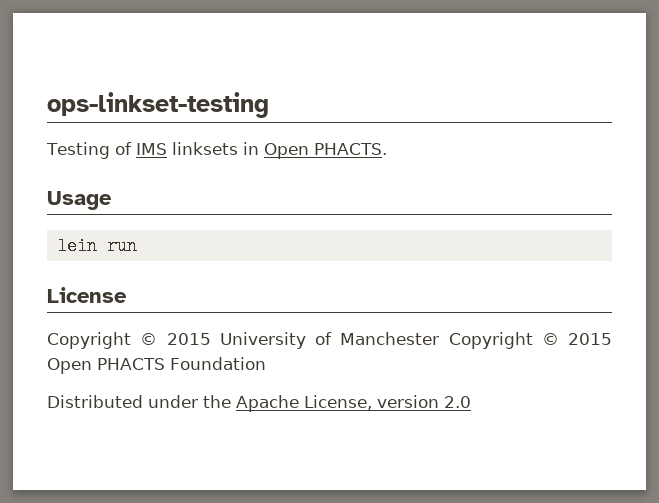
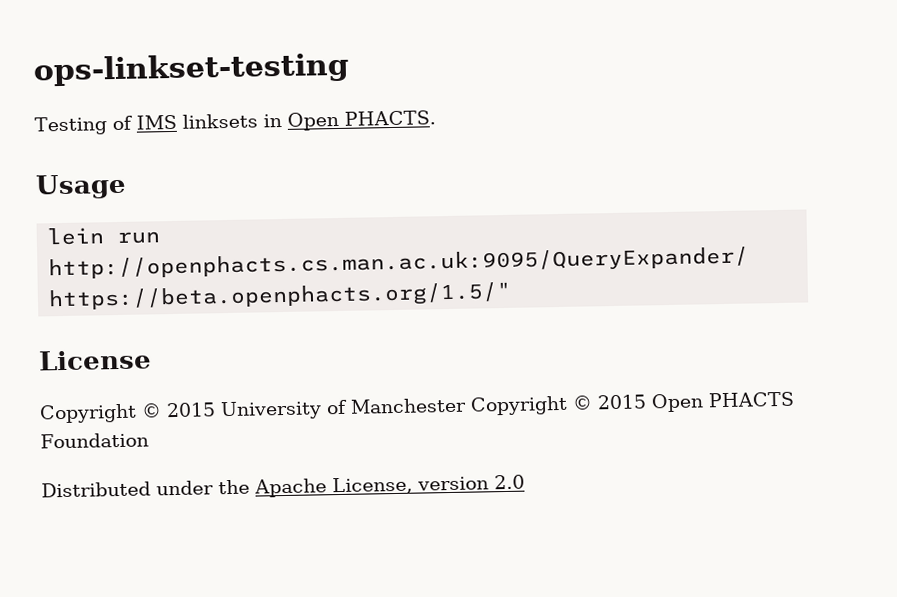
(137, 246) none -> [48,246,750,280] [48,281,513,312] http://openphacts.cs.man.ac.uk:9095/QueryExpander/ https://beta.openphacts.org/1.5/"

